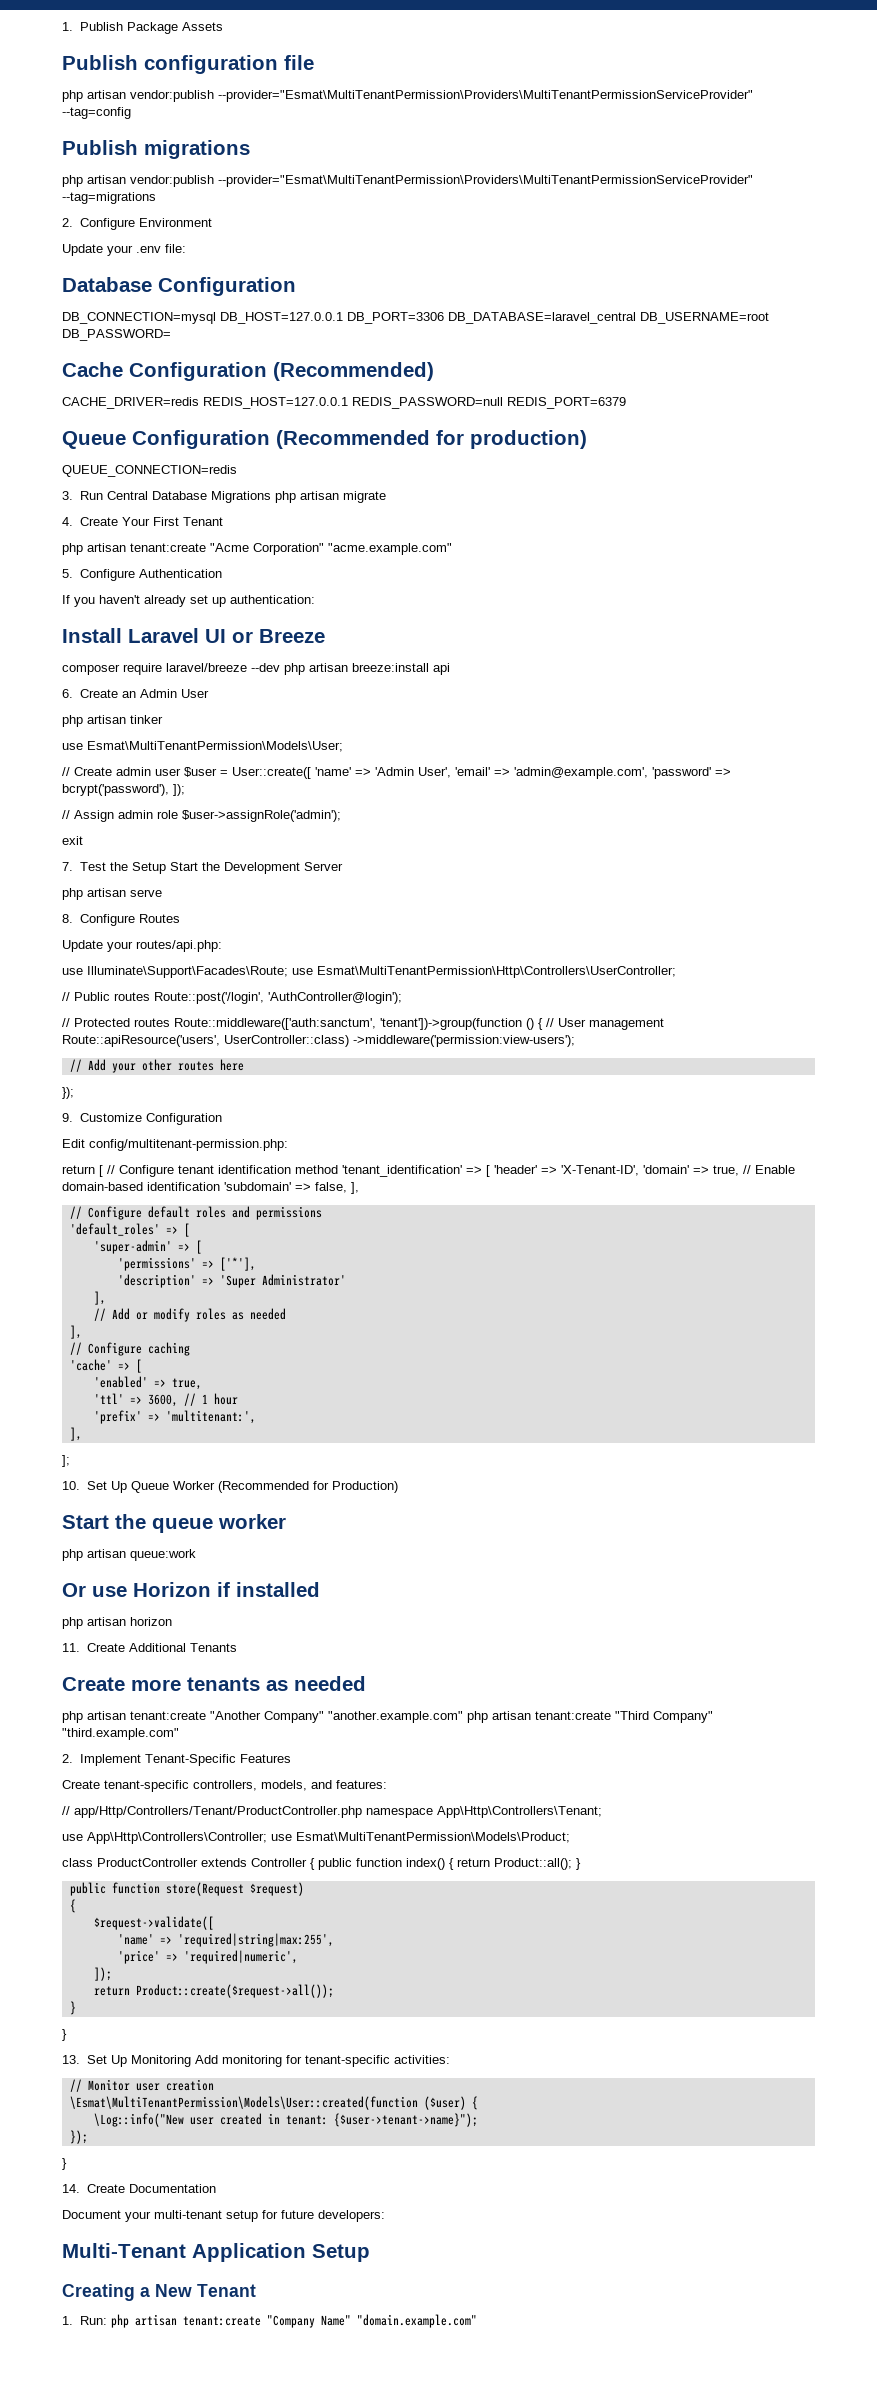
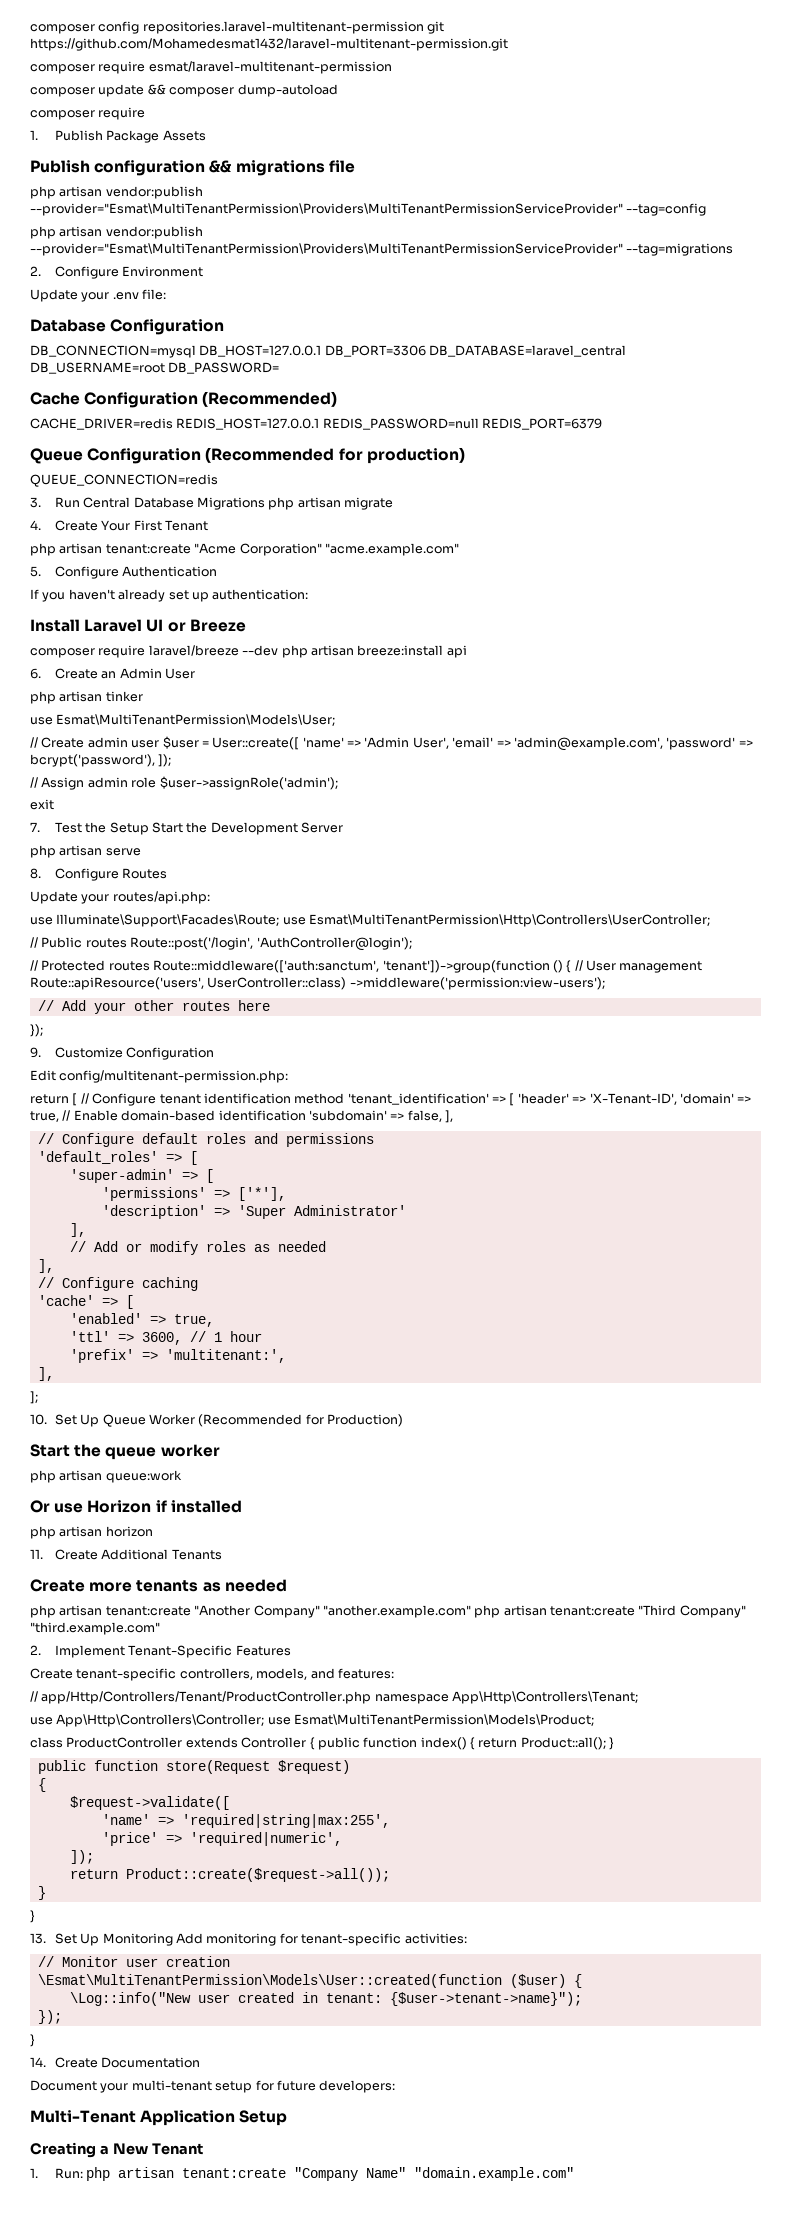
(62, 26) none -> [30,21,445,34] [30,38,508,51] [30,61,392,74] [30,84,338,97] [30,107,146,120] composer config repositories.laravel-multitenant-permission git https://github.com/Mohamedesmat1432/laravel-multitenant-permission.git // composer require esmat/laravel-multitenant-permission // composer update && composer dump-autoload // composer require //
(278, 64) none -> [209,160,325,176] && migrations
[62,140,250,159] // Publish migrations -> (707, 209) none

